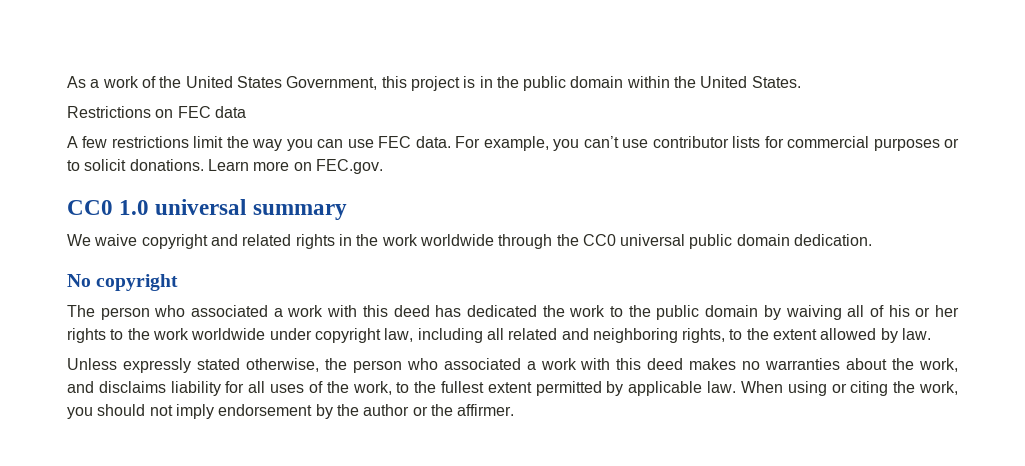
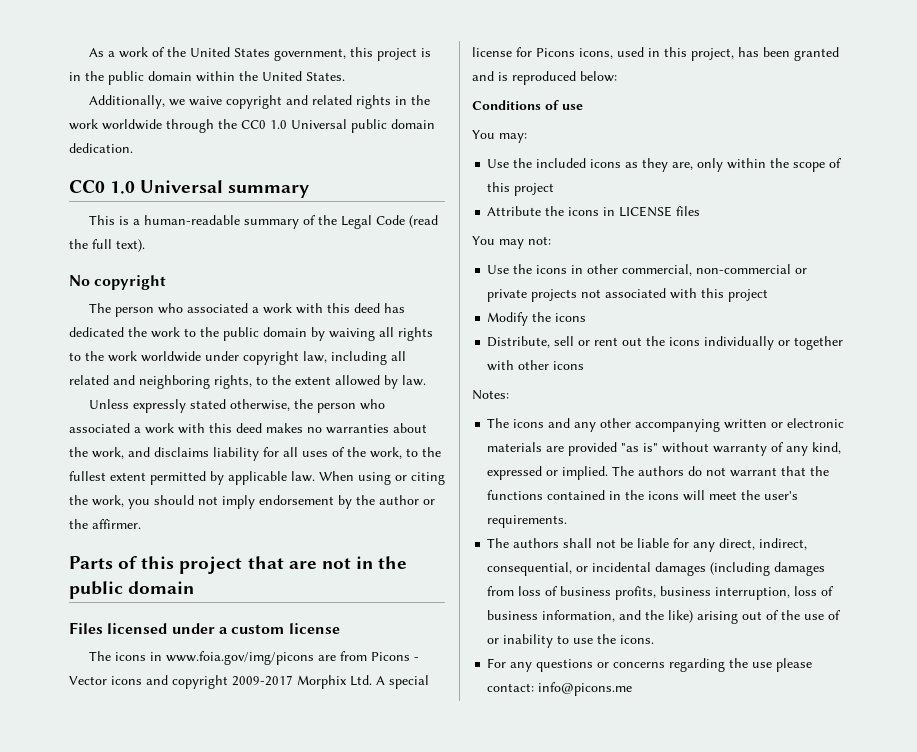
[286,76,378,90] Government, -> [274,48,347,61] government,
[67,106,246,118] [67,136,960,151] [67,159,383,174] [67,199,347,220] [67,234,91,246] Restrictions on FEC data // A few restrictions limit the way you can use FEC data. For example, you can’t use contributor lists for commercial purposes or to solicit donations. Learn more on FEC.gov. // CC0 1.0 universal summary // We -> [89,95,186,109] Additionally, we
[620,234,686,246] universal -> [270,119,347,129] 1.0 Universal
(873, 240) none -> [69,180,310,198] [89,215,439,229] [69,239,145,252] // CC0 1.0 Universal summary // This is a human-readable summary of the Legal Code (read the full text).
[869,305,959,317] of his or her -> (394, 332) none
(515, 410) none -> [69,556,408,574] [69,581,195,599] [69,622,340,634] [89,651,420,665] [69,675,429,689] [472,47,839,61] [472,71,617,85] [472,100,583,110] [472,130,527,143] [487,158,843,172] [487,182,555,196] [487,206,701,217] [472,236,551,249] [487,264,808,276] [487,288,769,302] [487,312,587,326] [487,336,844,350] [487,360,585,371] [472,390,509,400] [487,418,845,432] [487,442,842,456] [487,466,830,480] [487,490,799,501] [487,515,568,528] [487,538,808,552] [487,562,826,576] [487,586,835,600] [487,610,842,624] [487,634,655,648] [487,658,813,672] [487,682,633,696] // Parts of this project that are not in the public domain // Files licensed under a custom license // The icons in www.foia.gov/img/picons are from Picons - Vector icons and copyright 2009-2017 Morphix Ltd. A special license for Picons icons, used in this project, has been granted and is reproduced below: // Conditions of use // You may: // Use the included icons as they are, only within the scope of this project // Attribute the icons in LICENSE files // You may not: // Use the icons in other commercial, non-commercial or private projects not associated with this project // Modify the icons // Distribute, sell or rent out the icons individually or together with other icons // Notes: // The icons and any other accompanying written or electronic materials are provided "as is" without warranty of any kind, expressed or implied. The authors do not warrant that the functions contained in the icons will meet the user's requirements. // The authors shall not be liable for any direct, indirect, consequential, or incidental damages (including damages from loss of business profits, business interruption, loss of business information, and the like) arising out of the use of or inability to use the icons. // For any questions or concerns regarding the use please contact: info@picons.me

